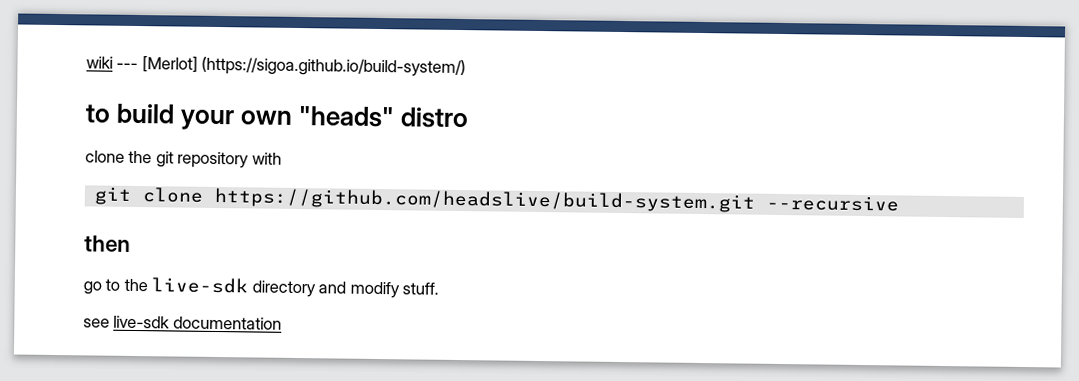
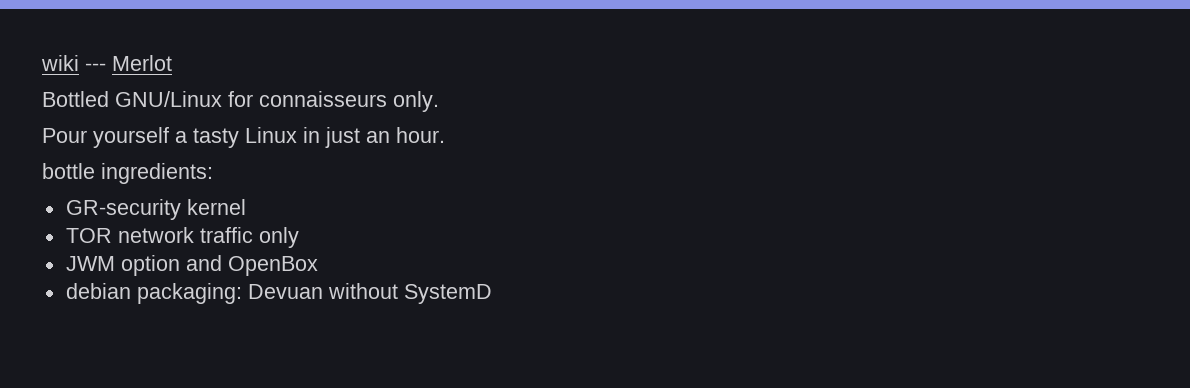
[141,56,467,78] [85,103,470,131] [85,150,282,169] [93,186,899,213] [84,235,131,252] [83,277,440,299] [83,315,282,330] [Merlot] (https://sigoa.github.io/build-system/) // to build your own "heads" distro // clone the git repository with // git clone https://github.com/headslive/build-system.git --recursive // then // go to the live-sdk directory and modify stuff. // see live-sdk documentation -> [112,55,172,71] [42,91,439,112] [42,127,445,148] [42,163,213,184] [65,199,246,220] [65,227,299,248] [65,255,318,276] [65,283,492,304] Merlot // Bottled GNU/Linux for connaisseurs only. // Pour yourself a tasty Linux in just an hour. // bottle ingredients: // GR-security kernel // TOR network traffic only // JWM option and OpenBox // debian packaging: Devuan without SystemD

